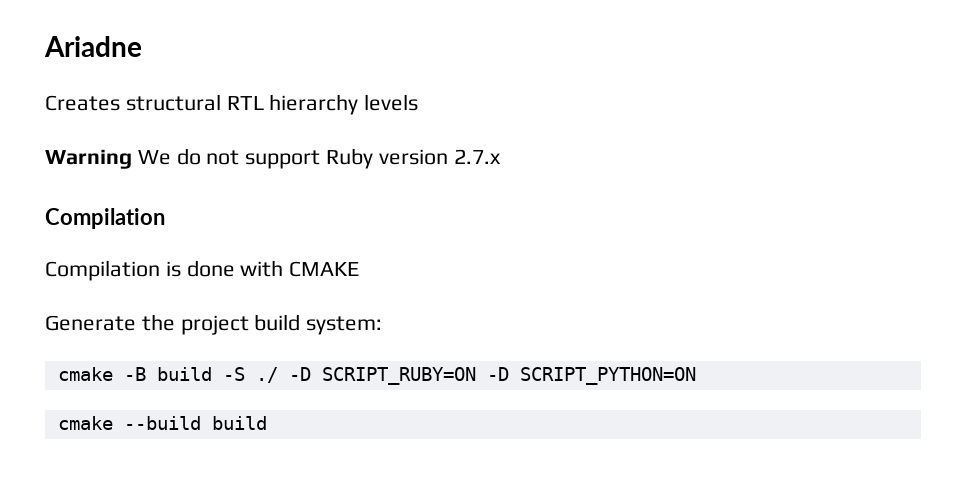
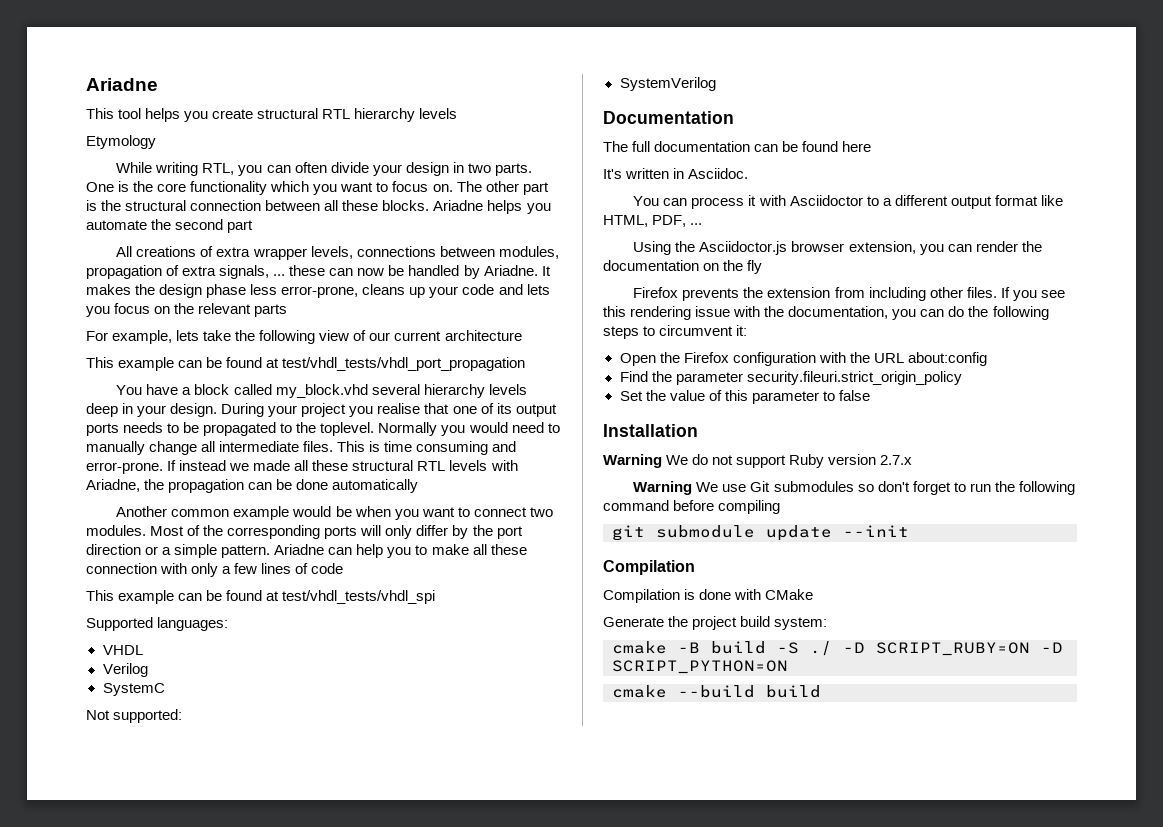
[45,95,120,111] Creates -> [86,108,254,122] This tool helps you create
(419, 102) none -> [86,135,156,149] [116,162,532,176] [86,181,549,195] [86,200,551,214] [86,219,254,233] [116,246,559,260] [86,265,551,279] [86,284,550,298] [86,303,288,317] [86,330,522,344] [86,357,526,371] [116,384,527,398] [86,403,557,417] [86,422,560,436] [86,441,517,455] [86,460,518,474] [86,479,419,493] [116,506,553,520] [86,525,523,539] [86,544,527,558] [86,563,344,577] [86,590,436,604] [86,617,229,631] [102,645,143,655] [102,663,148,677] [102,683,165,696] [86,709,183,723] [619,77,716,91] [603,111,734,124] [603,141,872,152] [603,168,749,179] [633,195,1063,209] [603,215,703,227] [633,241,1042,255] [603,260,763,274] [633,287,1065,301] [603,306,1049,320] [603,325,748,339] [619,352,987,366] [619,371,962,385] [619,390,870,404] [603,424,698,437] // Etymology // While writing RTL, you can often divide your design in two parts. One is the core functionality which you want to focus on. The other part is the structural connection between all these blocks. Ariadne helps you automate the second part // All creations of extra wrapper levels, connections between modules, propagation of extra signals, ... these can now be handled by Ariadne. It makes the design phase less error-prone, cleans up your code and lets you focus on the relevant parts // For example, lets take the following view of our current architecture // This example can be found at test/vhdl_tests/vhdl_port_propagation // You have a block called my_block.vhd several hierarchy levels deep in your design. During your project you realise that one of its output ports needs to be propagated to the toplevel. Normally you would need to manually change all intermediate files. This is time consuming and error-prone. If instead we made all these structural RTL levels with Ariadne, the propagation can be done automatically // Another common example would be when you want to connect two modules. Most of the corresponding ports will only differ by the port direction or a simple pattern. Ariadne can help you to make all these connection with only a few lines of code // This example can be found at test/vhdl_tests/vhdl_spi // Supported languages: // VHDL // Verilog // SystemC // Not supported: // SystemVerilog // Documentation // The full documentation can be found here // It's written in Asciidoc. // You can process it with Asciidoctor to a different output format like HTML, PDF, ... // Using the Asciidoctor.js browser extension, you can render the documentation on the fly // Firefox prevents the extension from including other files. If you see this rendering issue with the documentation, you can do the following steps to circumvent it: // Open the Firefox configuration with the URL about:config // Find the parameter security.fileuri.strict_origin_policy // Set the value of this parameter to false // Installation
(501, 156) none -> [633,481,1075,495] [603,500,781,514] [612,525,909,541] // Warning We use Git submodules so don't forget to run the following command before compiling // git submodule update --init
[289,261,360,277] CMAKE -> [765,589,814,600] CMake

